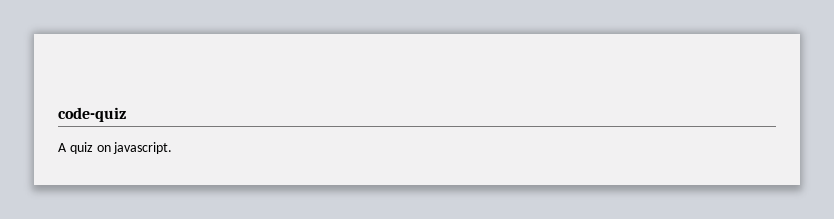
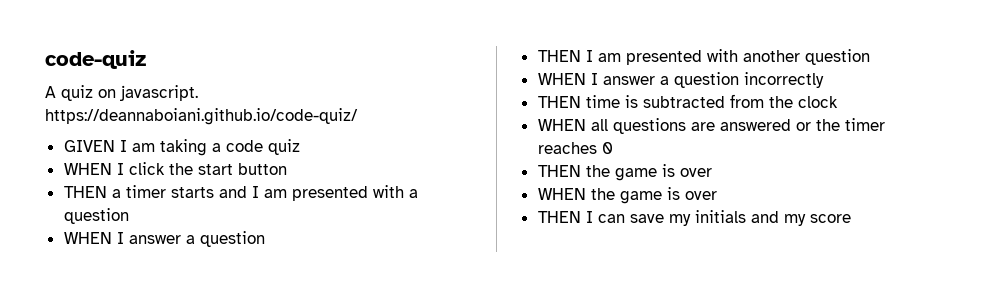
(173, 148) none -> [45,108,358,125] [63,139,300,156] [63,162,287,175] [63,185,418,201] [63,208,129,224] [63,231,265,247] [537,49,870,65] [537,72,824,88] [537,94,838,108] [537,118,885,134] [537,142,613,154] [537,164,712,181] [537,187,717,204] [537,210,851,226] https://deannaboiani.github.io/code-quiz/ // GIVEN I am taking a code quiz // WHEN I click the start button // THEN a timer starts and I am presented with a question // WHEN I answer a question // THEN I am presented with another question // WHEN I answer a question incorrectly // THEN time is subtracted from the clock // WHEN all questions are answered or the timer reaches 0 // THEN the game is over // WHEN the game is over // THEN I can save my initials and my score

